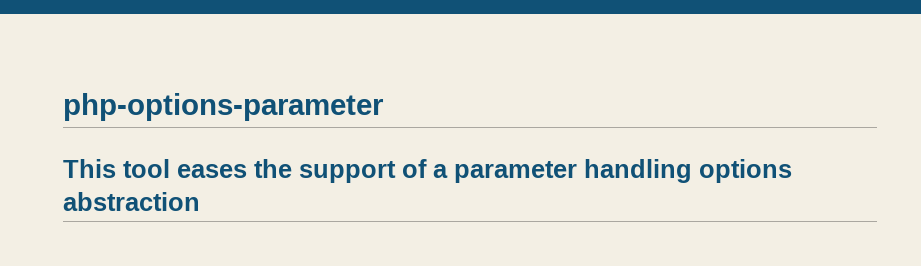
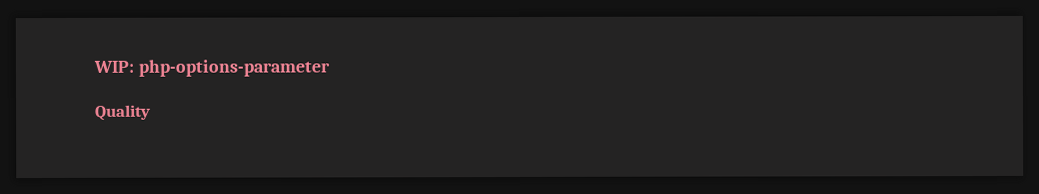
(63, 107) none -> [93,60,134,73] WIP:
[63,159,792,183] [63,192,200,211] This tool eases the support of a parameter handling options abstraction -> [95,104,151,121] Quality

